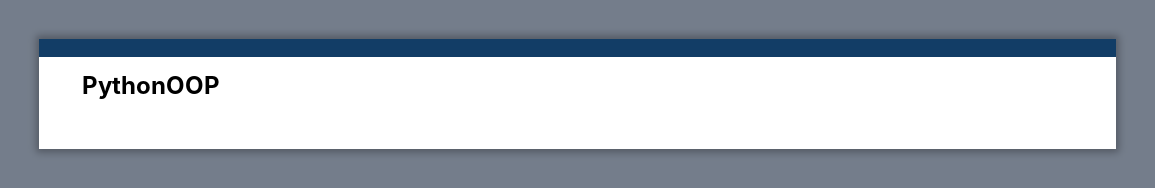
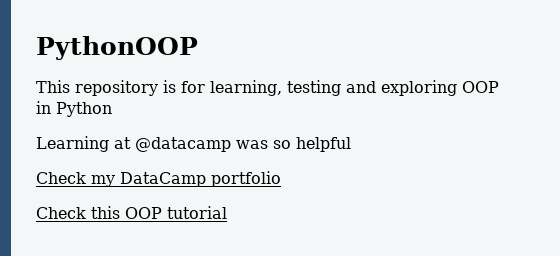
(220, 87) none -> [36,80,499,96] [36,101,112,117] [36,136,351,152] [36,171,281,187] [36,206,227,219] // This repository is for learning, testing and exploring OOP in Python // Learning at @datacamp was so helpful // Check my DataCamp portfolio // Check this OOP tutorial

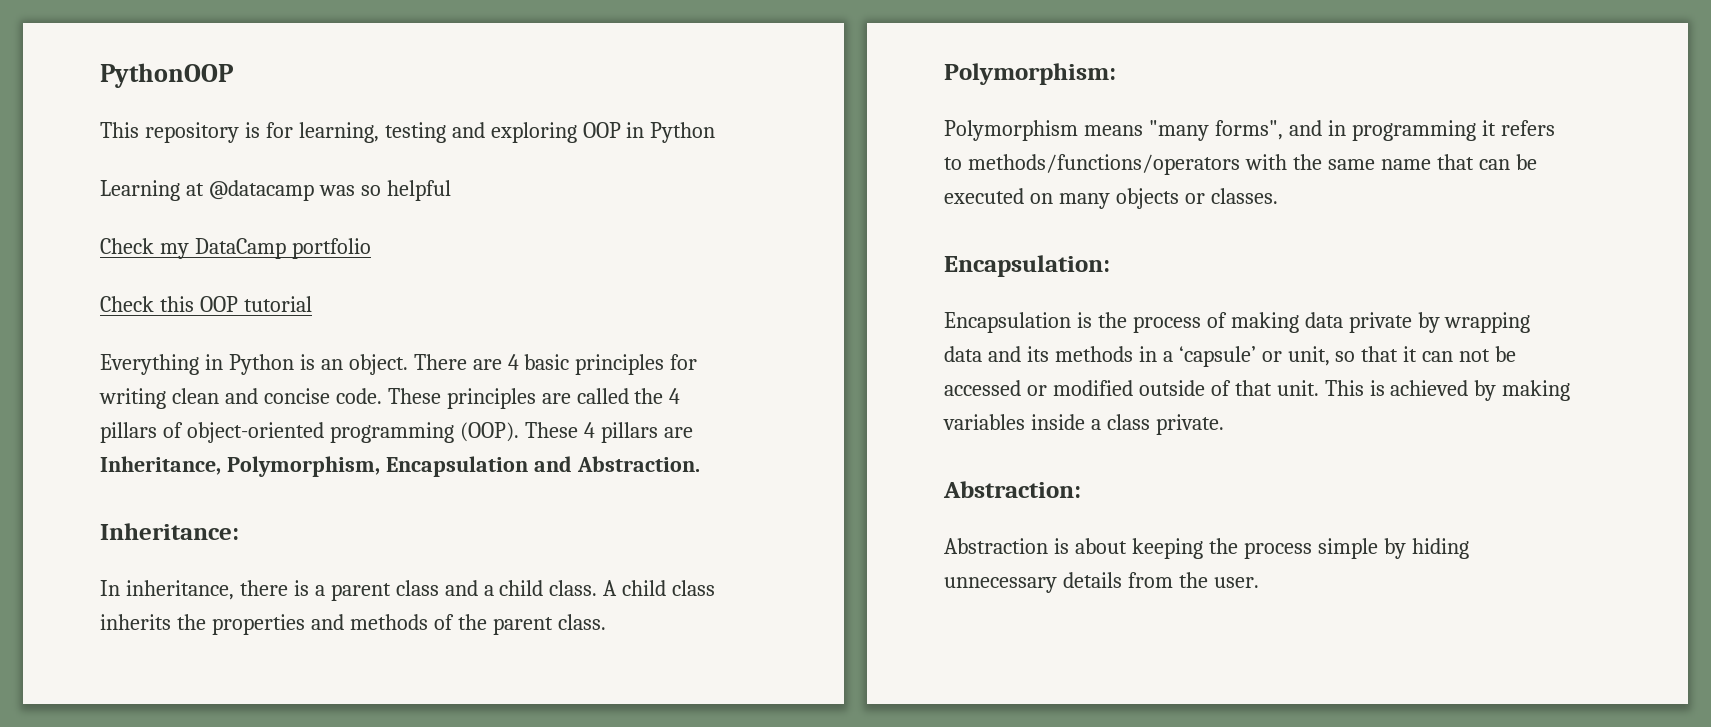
(227, 212) none -> [100,354,698,375] [99,388,681,409] [100,422,693,443] [100,456,700,477] [100,523,239,540] [100,580,716,601] [100,614,606,635] [944,63,1116,85] [944,120,1555,141] [944,154,1537,175] [944,188,1278,209] [944,255,1110,277] [944,312,1531,333] [944,346,1517,367] [944,380,1571,401] [943,414,1224,435] [943,481,1081,498] [944,538,1469,559] [944,572,1259,593] // Everything in Python is an object. There are 4 basic principles for writing clean and concise code. These principles are called the 4 pillars of object-oriented programming (OOP). These 4 pillars are Inheritance, Polymorphism, Encapsulation and Abstraction. // Inheritance: // In inheritance, there is a parent class and a child class. A child class inherits the properties and methods of the parent class. // Polymorphism: // Polymorphism means "many forms", and in programming it refers to methods/functions/operators with the same name that can be executed on many objects or classes. // Encapsulation: // Encapsulation is the process of making data private by wrapping data and its methods in a ‘capsule’ or unit, so that it can not be accessed or modified outside of that unit. This is achieved by making variables inside a class private. // Abstraction: // Abstraction is about keeping the process simple by hiding unnecessary details from the user.

